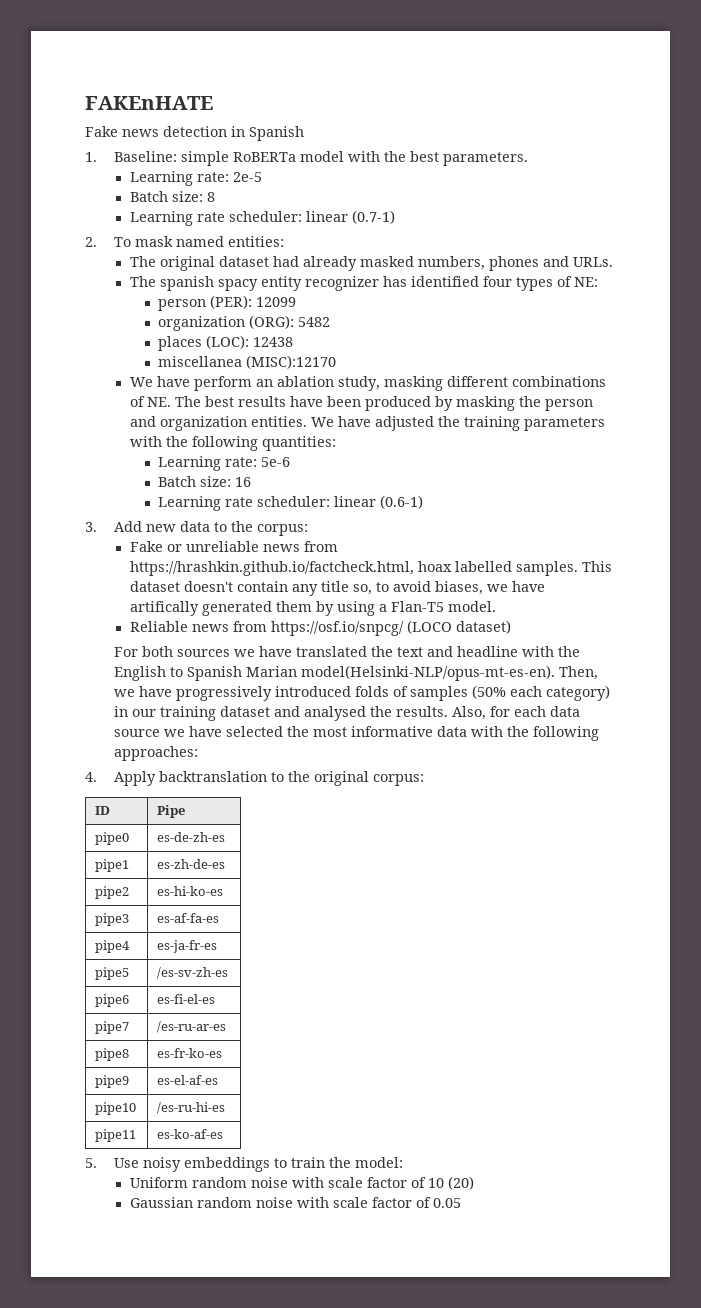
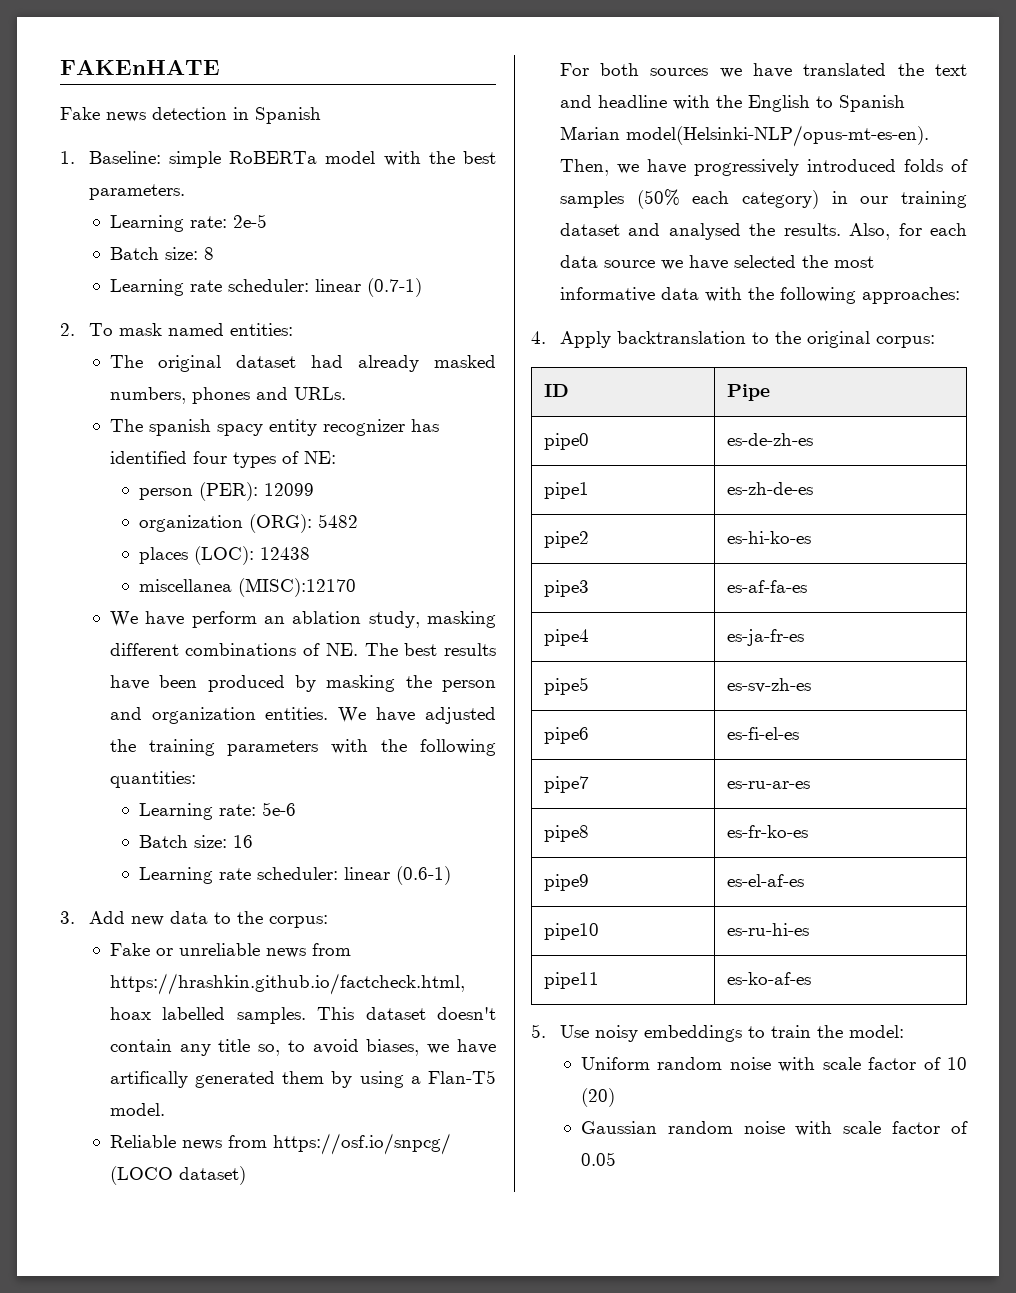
[157,967,229,979] /es-sv-zh-es -> [727,678,812,693] es-sv-zh-es
[157,1021,227,1033] /es-ru-ar-es -> [727,781,811,789] es-ru-ar-es
[157,1102,226,1114] /es-ru-hi-es -> [727,923,810,936] es-ru-hi-es

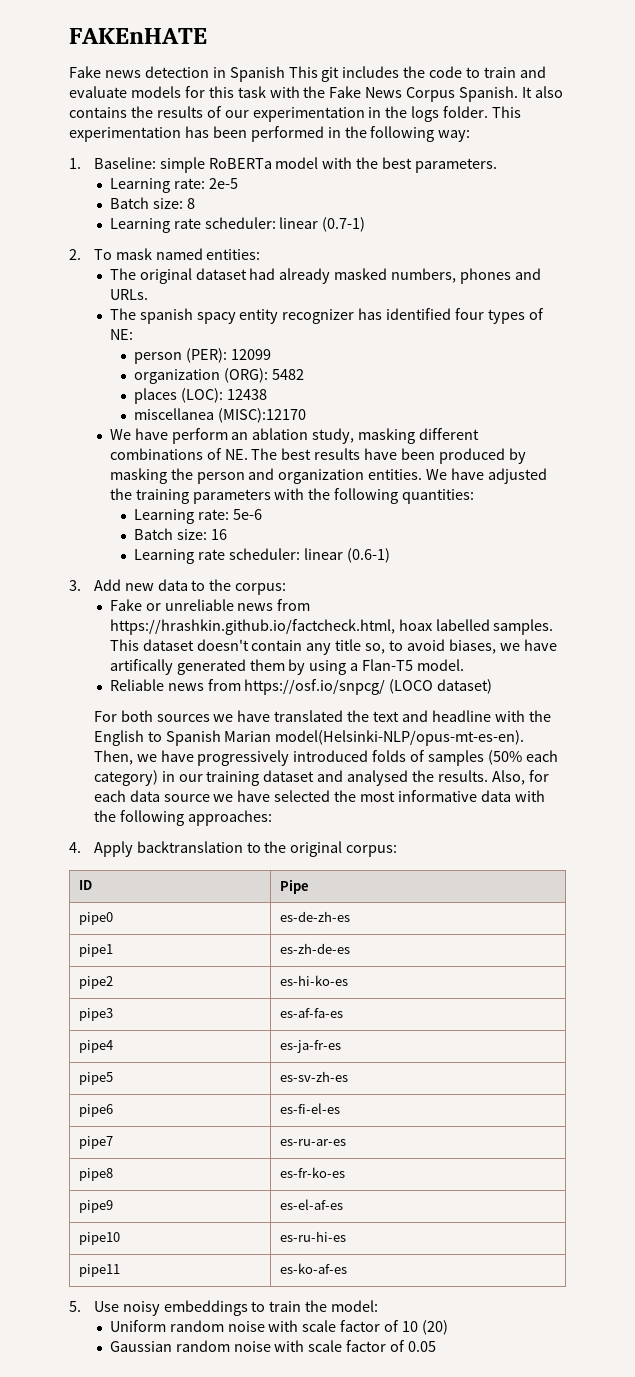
(321, 115) none -> [288,66,546,82] [69,86,563,102] [69,106,522,122] [69,126,471,142] This git includes the code to train and evaluate models for this task with the Fake News Corpus Spanish. It also contains the results of our experimentation in the logs folder. This experimentation has been performed in the following way:

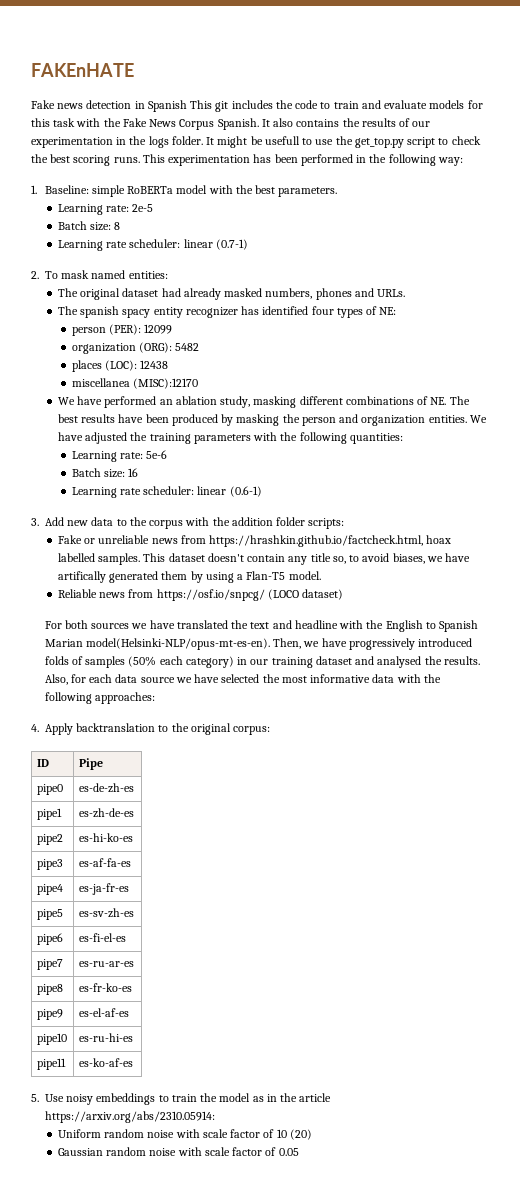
(489, 112) none -> [206,136,481,148] [31,154,140,166] It might be usefull to use the get_top.py script to check the best scoring runs.
[171,428,228,444] perform -> [104,396,157,408] performed
[235,583,287,595] corpus: -> [149,517,345,529] corpus with the addition folder scripts:
[331,1300,379,1312] model: -> [219,1093,332,1102] [45,1111,215,1123] model as in the article https://arxiv.org/abs/2310.05914:

